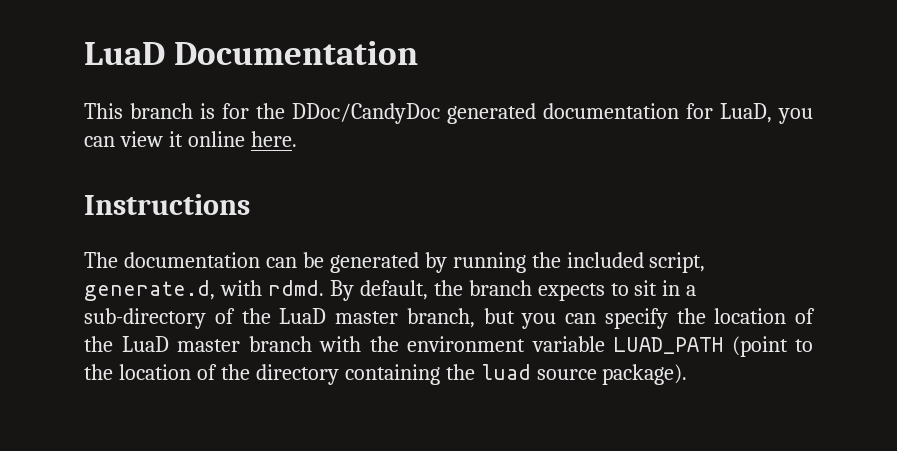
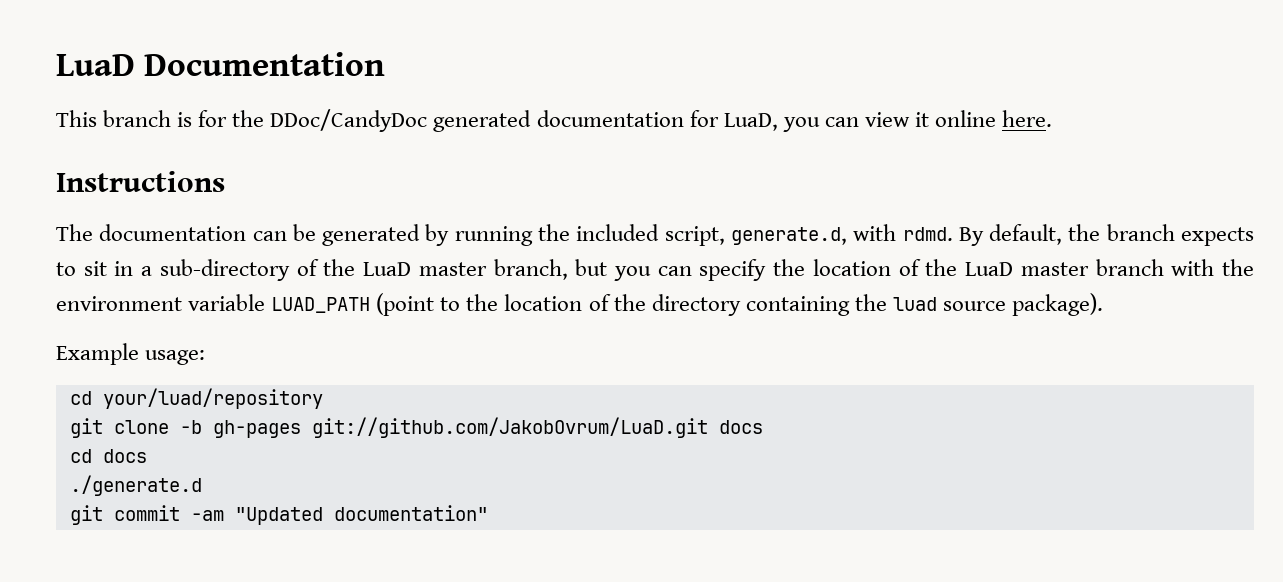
(688, 374) none -> [56,343,206,365] [69,388,323,409] [69,417,763,438] [69,449,147,463] [69,475,202,496] [69,505,488,525] // Example usage: // cd your/luad/repository // git clone -b gh-pages git://github.com/JakobOvrum/LuaD.git docs // cd docs // ./generate.d // git commit -am "Updated documentation"

